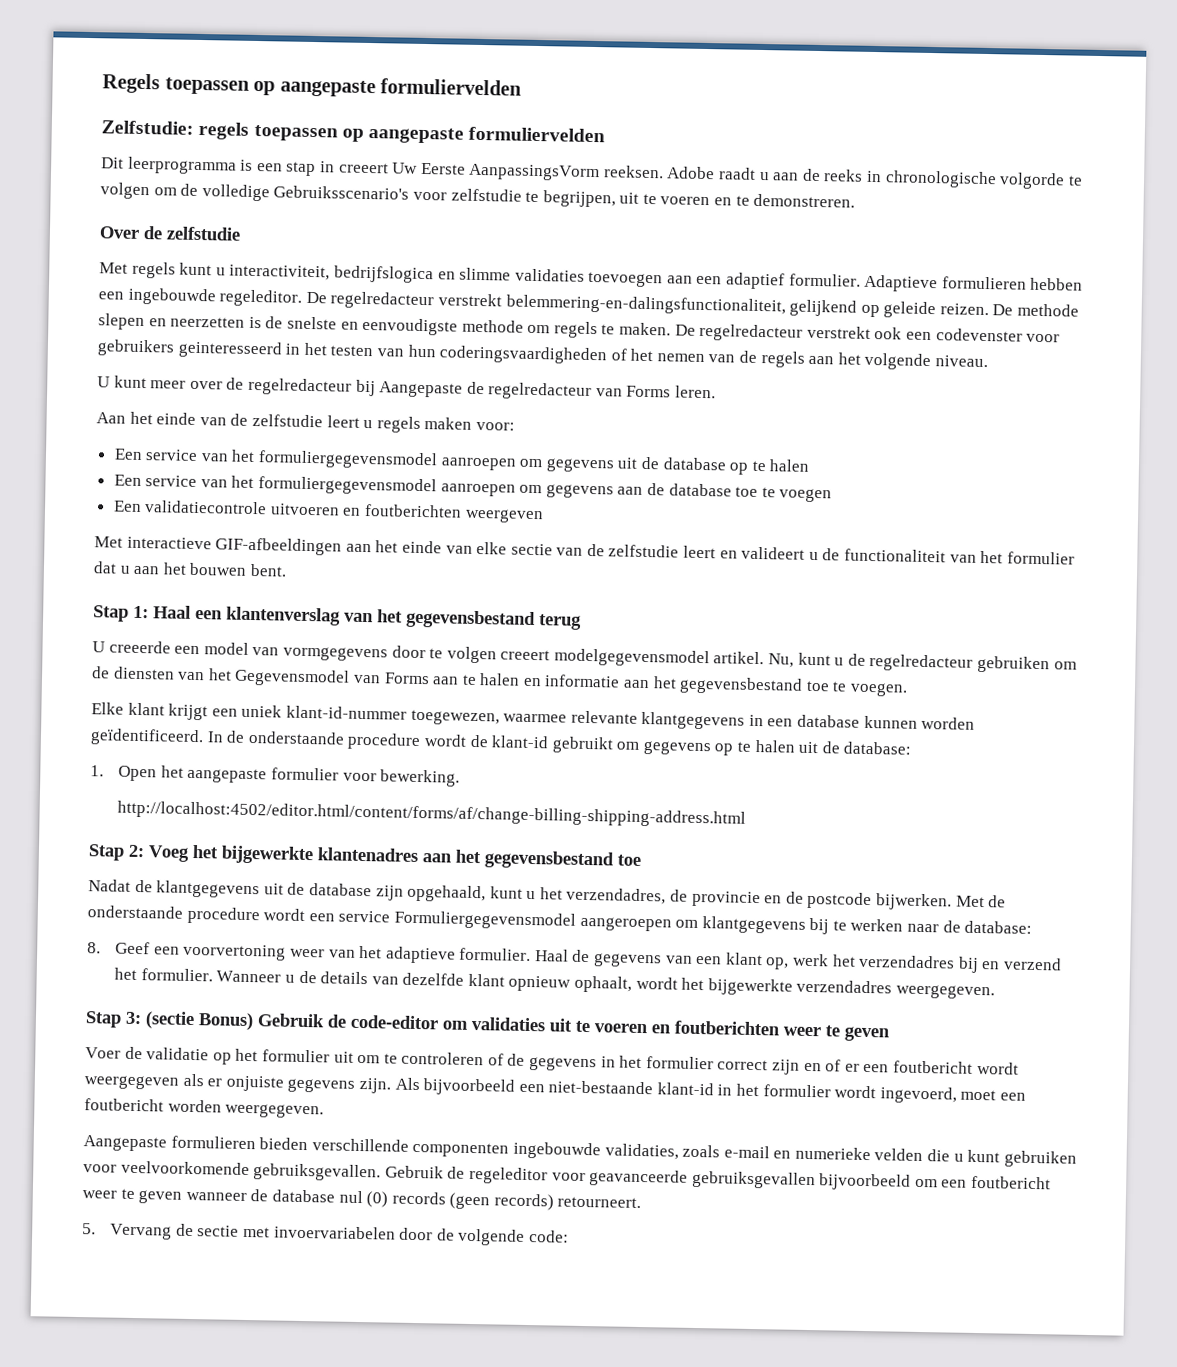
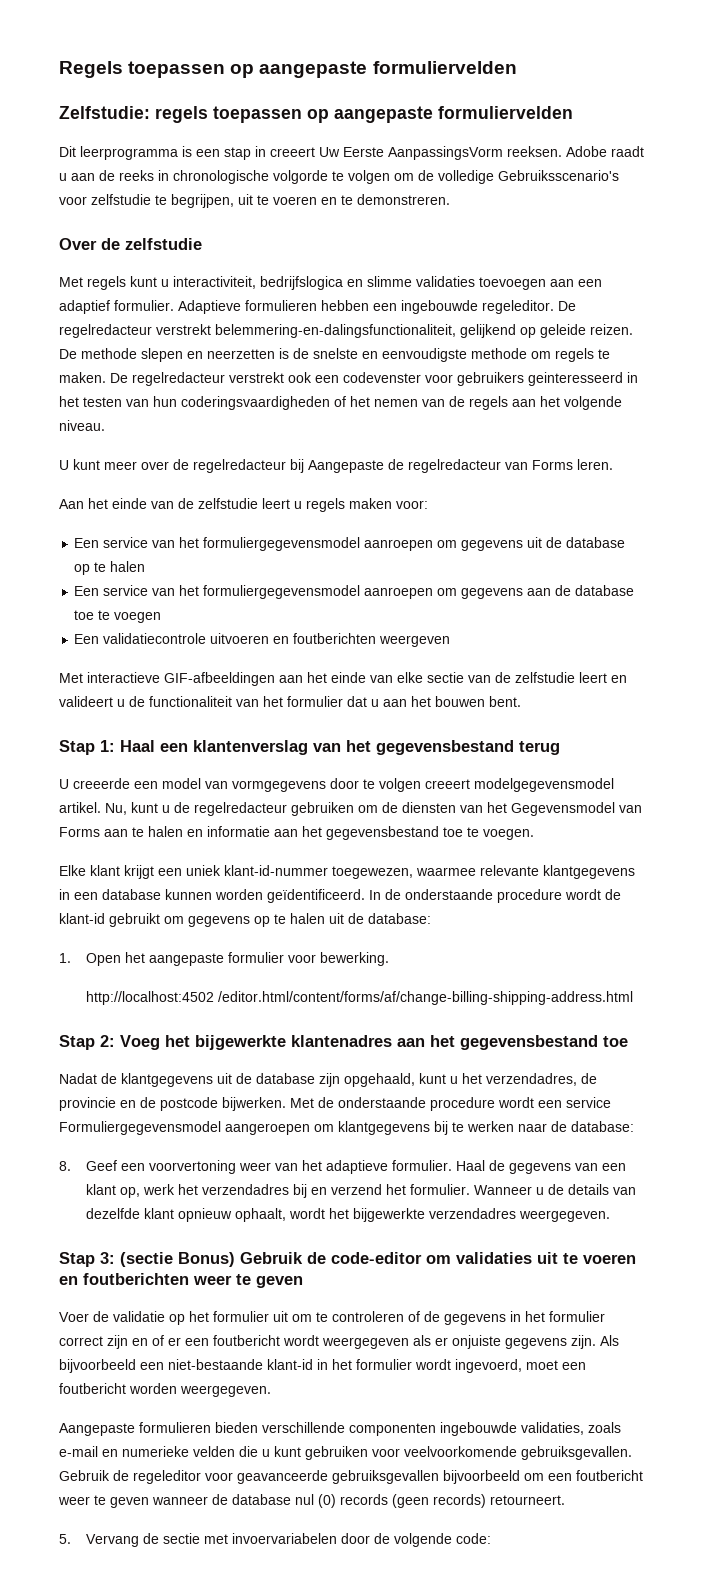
[117,800,747,828] http://localhost:4502/editor.html/content/forms/af/change-billing-shipping-address.html -> [86,991,634,1005] http://localhost:4502 /editor.html/content/forms/af/change-billing-shipping-address.html

